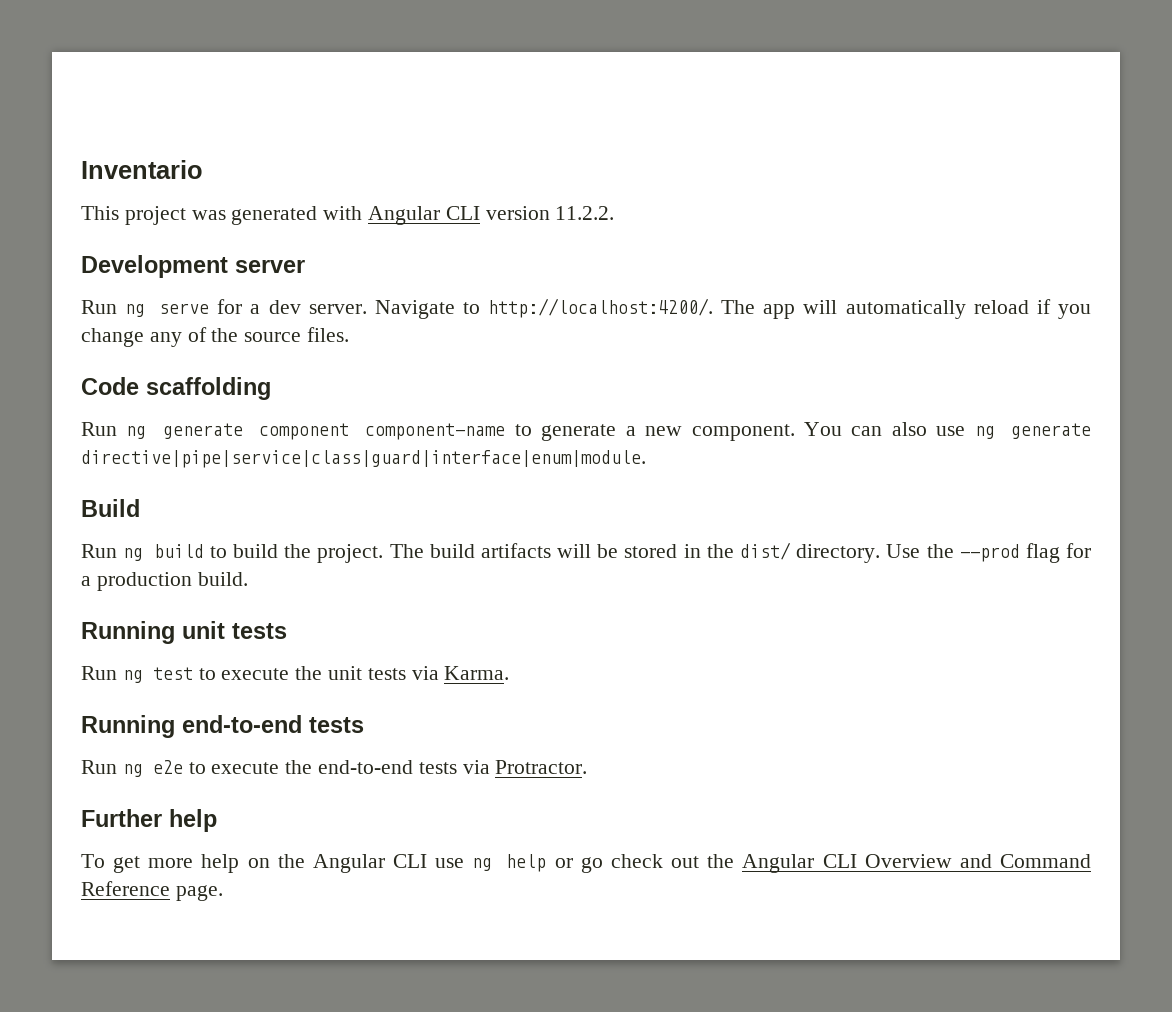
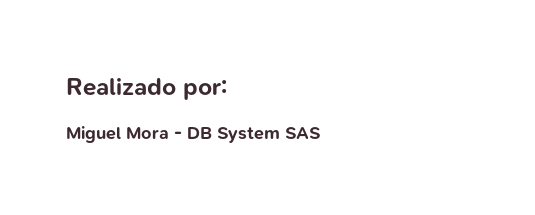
[81,160,203,179] [81,206,615,225] [81,255,305,278] [81,298,1091,319] [81,327,350,347] [81,377,271,400] [81,422,1092,441] [81,450,646,468] [81,499,140,517] [81,542,1091,563] [81,572,248,591] [81,621,287,644] [81,666,510,683] [81,715,364,738] [81,760,588,777] [81,809,217,832] [81,854,1091,873] [81,881,223,901] Inventario // This project was generated with Angular CLI version 11.2.2. // Development server // Run ng serve for a dev server. Navigate to http://localhost:4200/. The app will automatically reload if you change any of the source files. // Code scaffolding // Run ng generate component component-name to generate a new component. You can also use ng generate directive|pipe|service|class|guard|interface|enum|module. // Build // Run ng build to build the project. The build artifacts will be stored in the dist/ directory. Use the --prod flag for a production build. // Running unit tests // Run ng test to execute the unit tests via Karma. // Running end-to-end tests // Run ng e2e to execute the end-to-end tests via Protractor. // Further help // To get more help on the Angular CLI use ng help or go check out the Angular CLI Overview and Command Reference page. -> [66,78,227,100] [66,126,321,143] Realizado por: // Miguel Mora - DB System SAS

